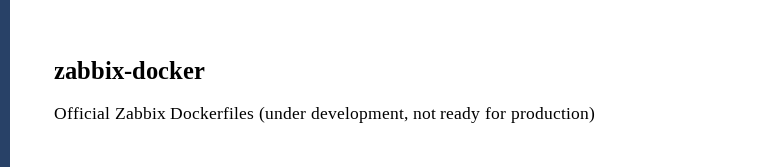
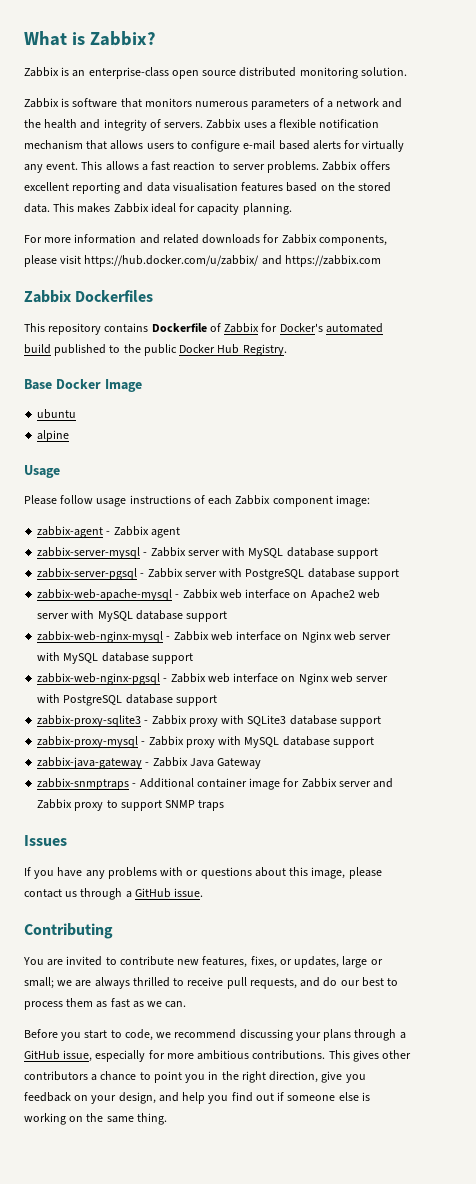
[54,61,205,79] [54,106,595,123] zabbix-docker // Official Zabbix Dockerfiles (under development, not ready for production) -> [24,31,156,46] [24,67,407,79] [24,98,403,110] [24,119,380,131] [24,140,405,152] [24,161,390,173] [24,182,392,194] [24,203,292,215] [24,234,387,246] [24,255,381,267] [24,290,154,303] [24,323,383,335] [24,344,287,356] [24,379,142,392] [37,409,77,419] [37,430,70,442] [24,465,60,478] [24,495,370,507] [37,526,180,538] [37,547,378,559] [37,568,399,580] [37,589,380,601] [37,610,228,622] [37,631,392,643] [37,652,193,664] [37,673,389,685] [37,694,217,706] [37,715,381,727] [37,736,374,748] [37,757,262,769] [37,778,394,790] [37,799,225,811] [24,835,67,846] [24,867,382,879] [24,888,204,900] [24,923,113,939] [23,956,383,968] [24,977,399,989] [24,998,187,1010] [24,1029,406,1041] [24,1050,412,1062] [24,1071,366,1083] [24,1092,370,1104] [24,1113,167,1125] What is Zabbix? // Zabbix is an enterprise-class open source distributed monitoring solution. // Zabbix is software that monitors numerous parameters of a network and the health and integrity of servers. Zabbix uses a flexible notification mechanism that allows users to configure e-mail based alerts for virtually any event. This allows a fast reaction to server problems. Zabbix offers excellent reporting and data visualisation features based on the stored data. This makes Zabbix ideal for capacity planning. // For more information and related downloads for Zabbix components, please visit https://hub.docker.com/u/zabbix/ and https://zabbix.com // Zabbix Dockerfiles // This repository contains Dockerfile of Zabbix for Docker's automated build published to the public Docker Hub Registry. // Base Docker Image // ubuntu // alpine // Usage // Please follow usage instructions of each Zabbix component image: // zabbix-agent - Zabbix agent // zabbix-server-mysql - Zabbix server with MySQL database support // zabbix-server-pgsql - Zabbix server with PostgreSQL database support // zabbix-web-apache-mysql - Zabbix web interface on Apache2 web server with MySQL database support // zabbix-web-nginx-mysql - Zabbix web interface on Nginx web server with MySQL database support // zabbix-web-nginx-pgsql - Zabbix web interface on Nginx web server with PostgreSQL database support // zabbix-proxy-sqlite3 - Zabbix proxy with SQLite3 database support // zabbix-proxy-mysql - Zabbix proxy with MySQL database support // zabbix-java-gateway - Zabbix Java Gateway // zabbix-snmptraps - Additional container image for Zabbix server and Zabbix proxy to support SNMP traps // Issues // If you have any problems with or questions about this image, please contact us through a GitHub issue. // Contributing // You are invited to contribute new features, fixes, or updates, large or small; we are always thrilled to receive pull requests, and do our best to process them as fast as we can. // Before you start to code, we recommend discussing your plans through a GitHub issue, especially for more ambitious contributions. This gives other contributors a chance to point you in the right direction, give you feedback on your design, and help you find out if someone else is working on the same thing.

